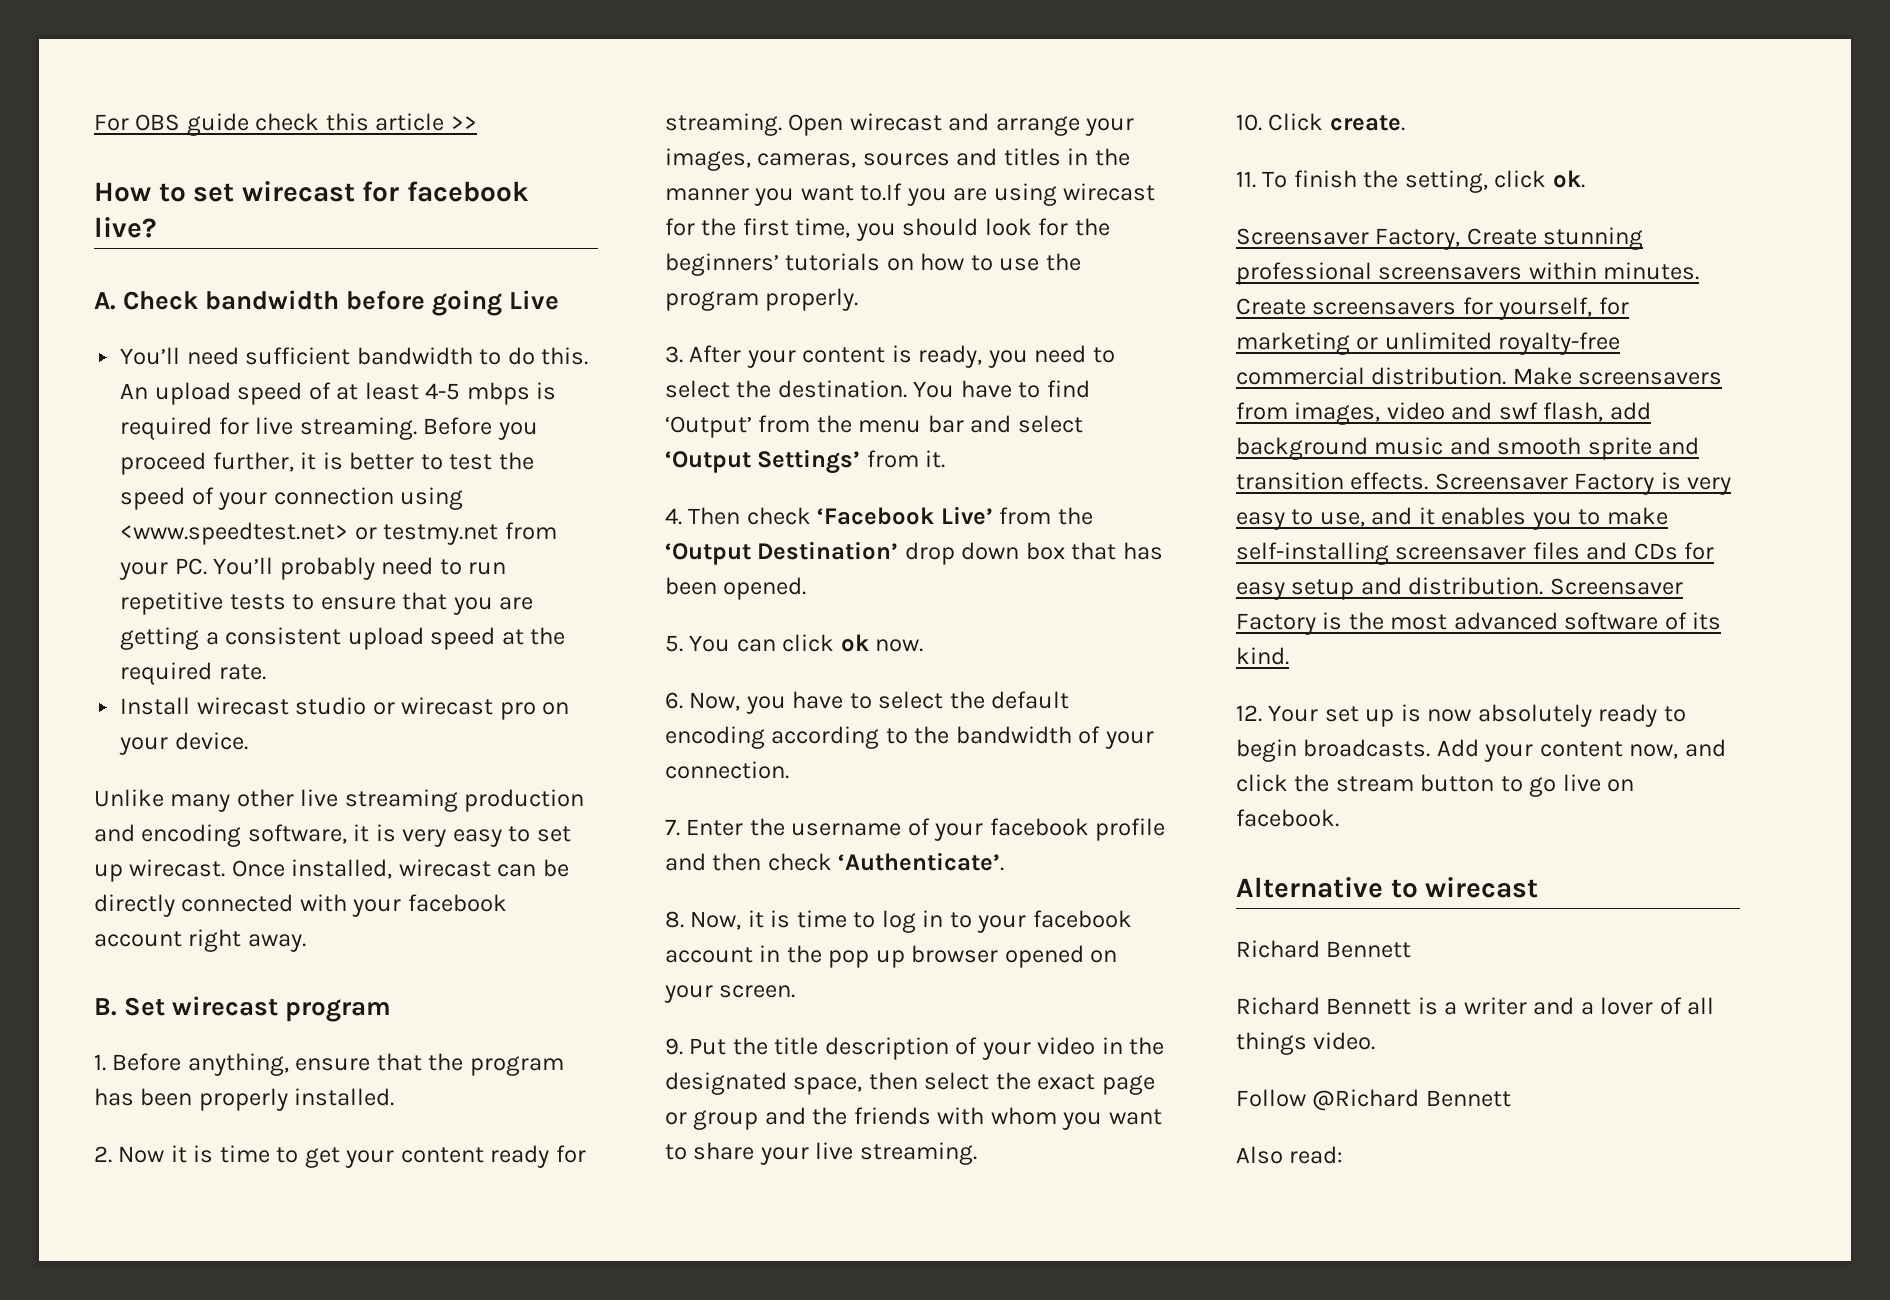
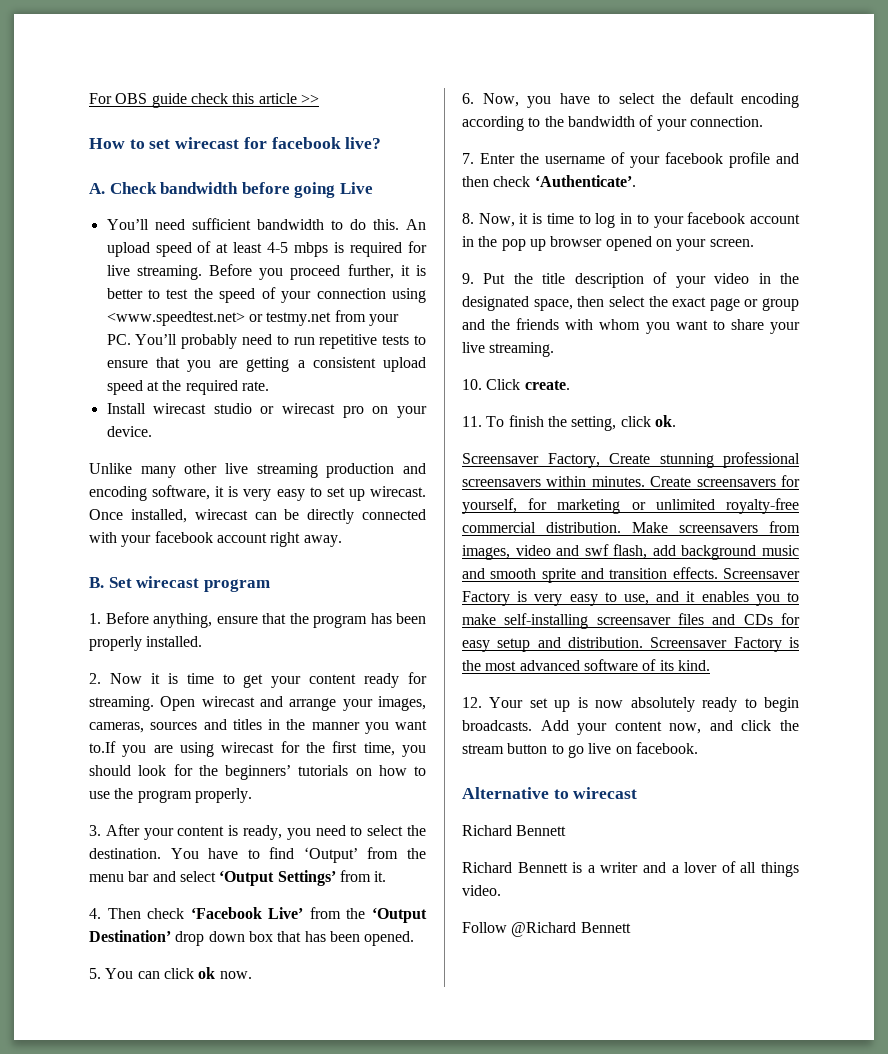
[1236,1146,1344,1164] // Also read: -> (631, 927) none

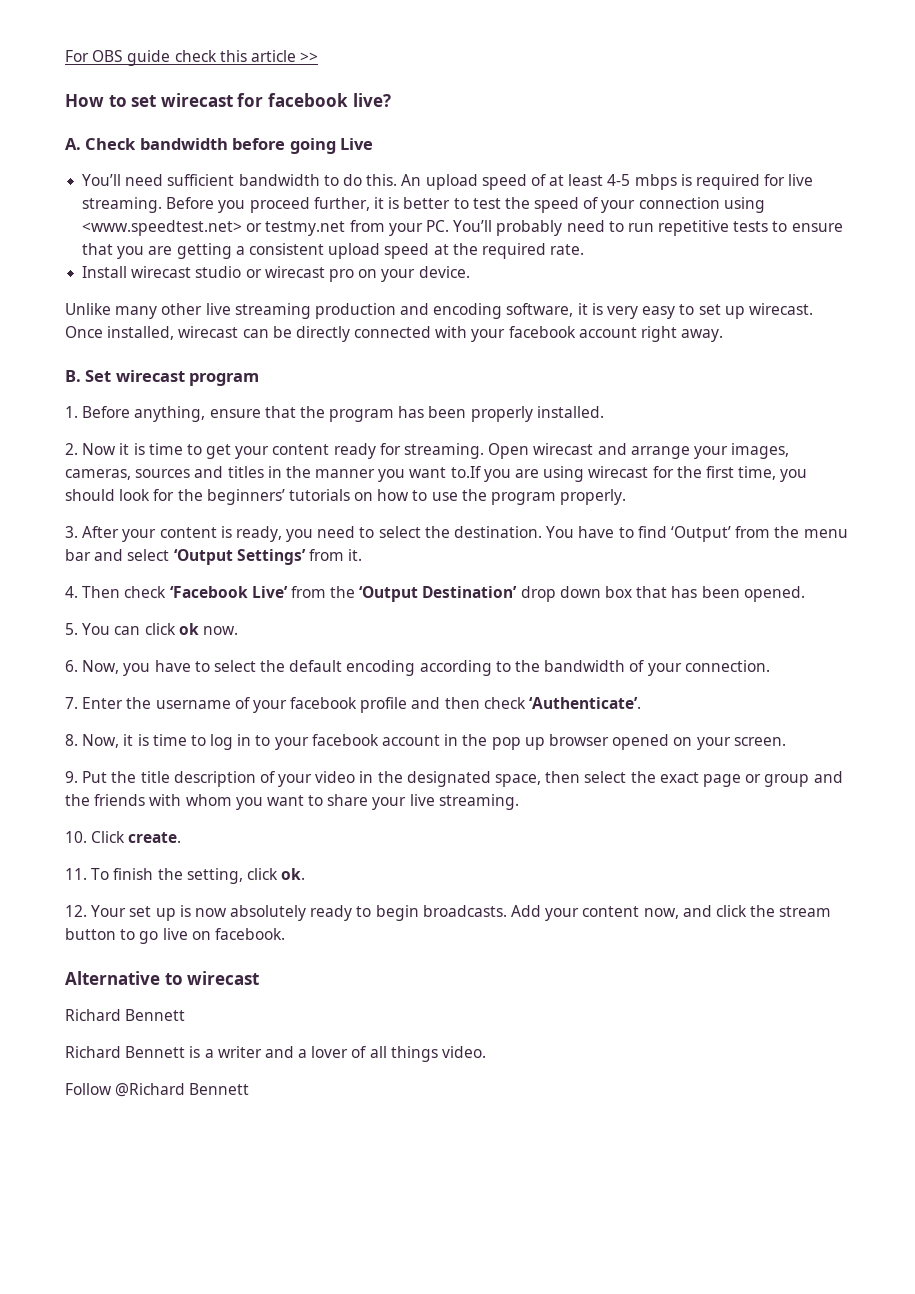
[462,452,800,468] [462,475,800,487] [462,498,799,514] [462,521,800,533] [462,544,799,560] [462,567,800,583] [462,591,799,606] [462,613,800,629] [462,637,799,652] [462,659,710,671] // Screensaver Factory, Create stunning professional screensavers within minutes. Create screensavers for yourself, for marketing or unlimited royalty-free commercial distribution. Make screensavers from images, video and swf flash, add background music and smooth sprite and transition effects. Screensaver Factory is very easy to use, and it enables you to make self-installing screensaver files and CDs for easy setup and distribution. Screensaver Factory is the most advanced software of its kind. -> (306, 874) none

